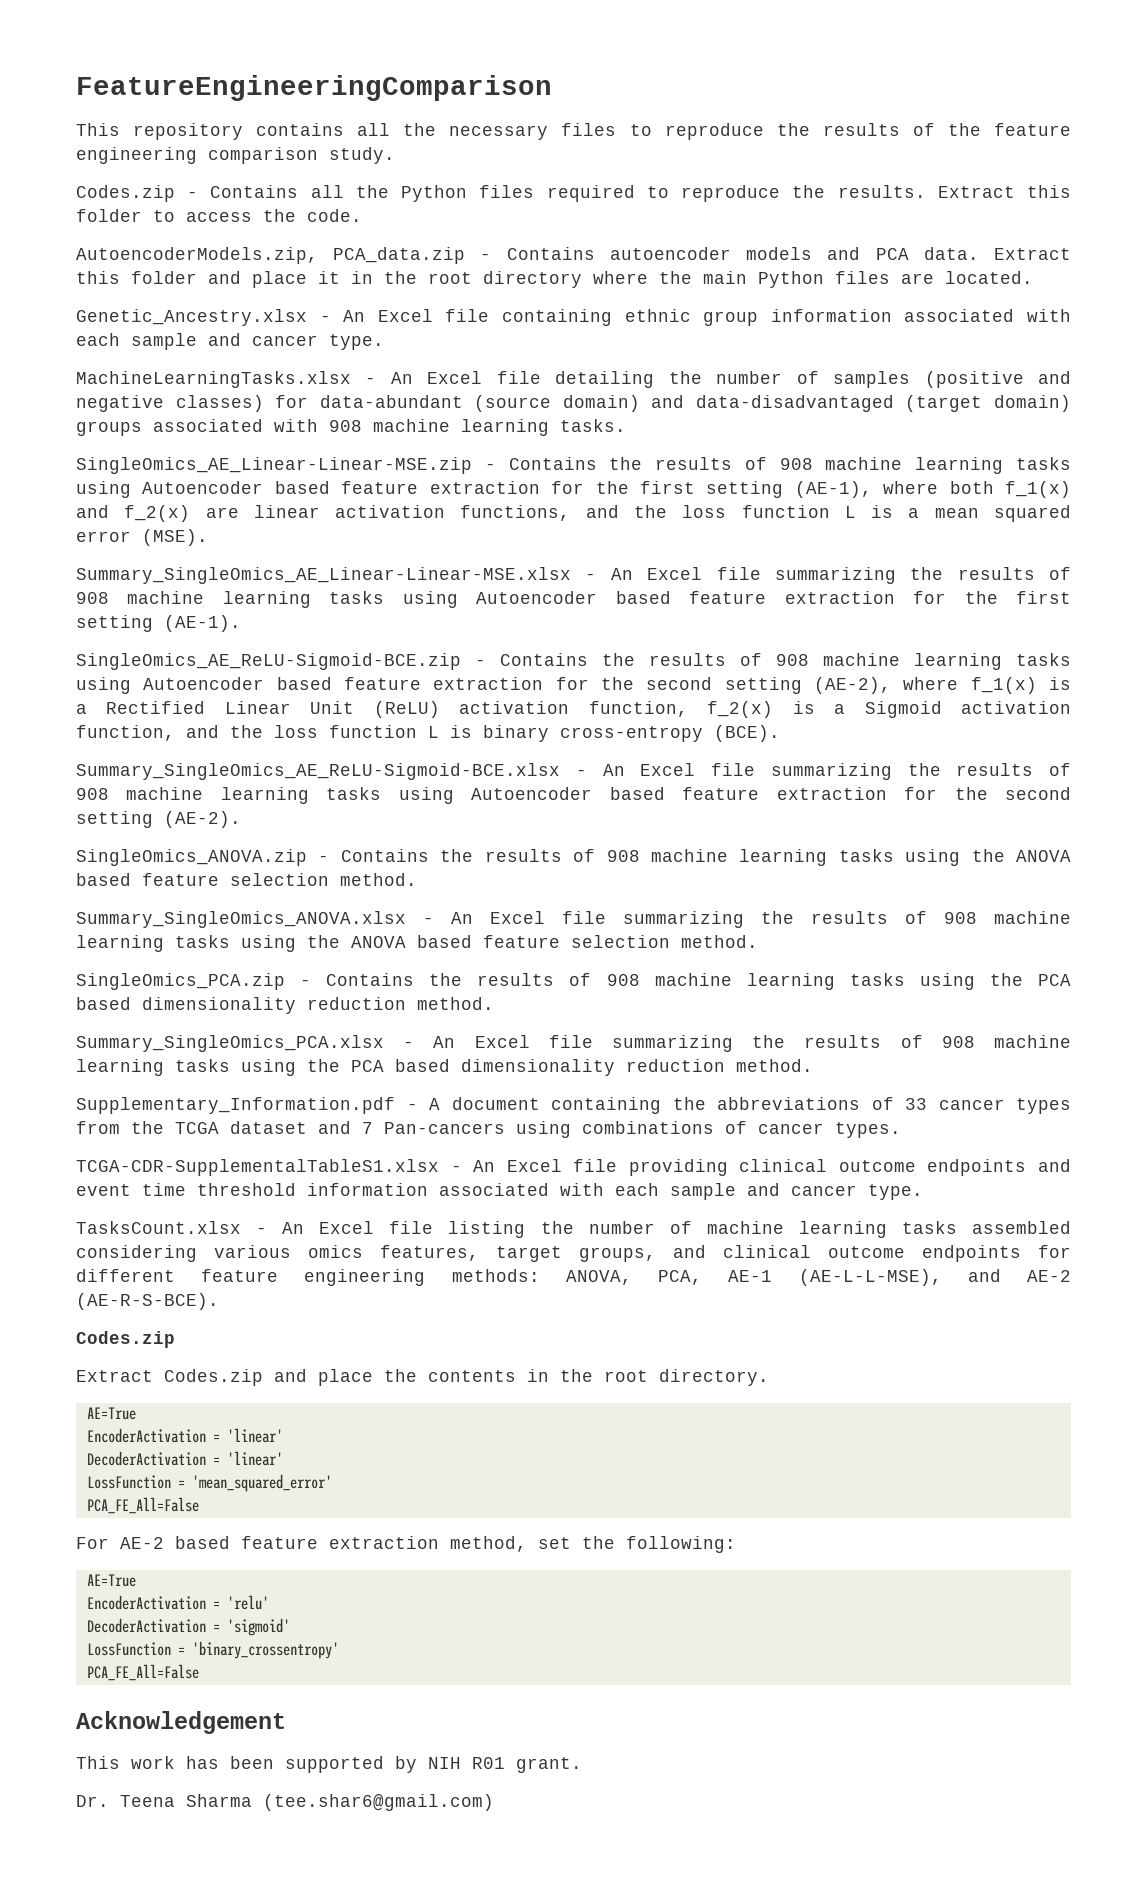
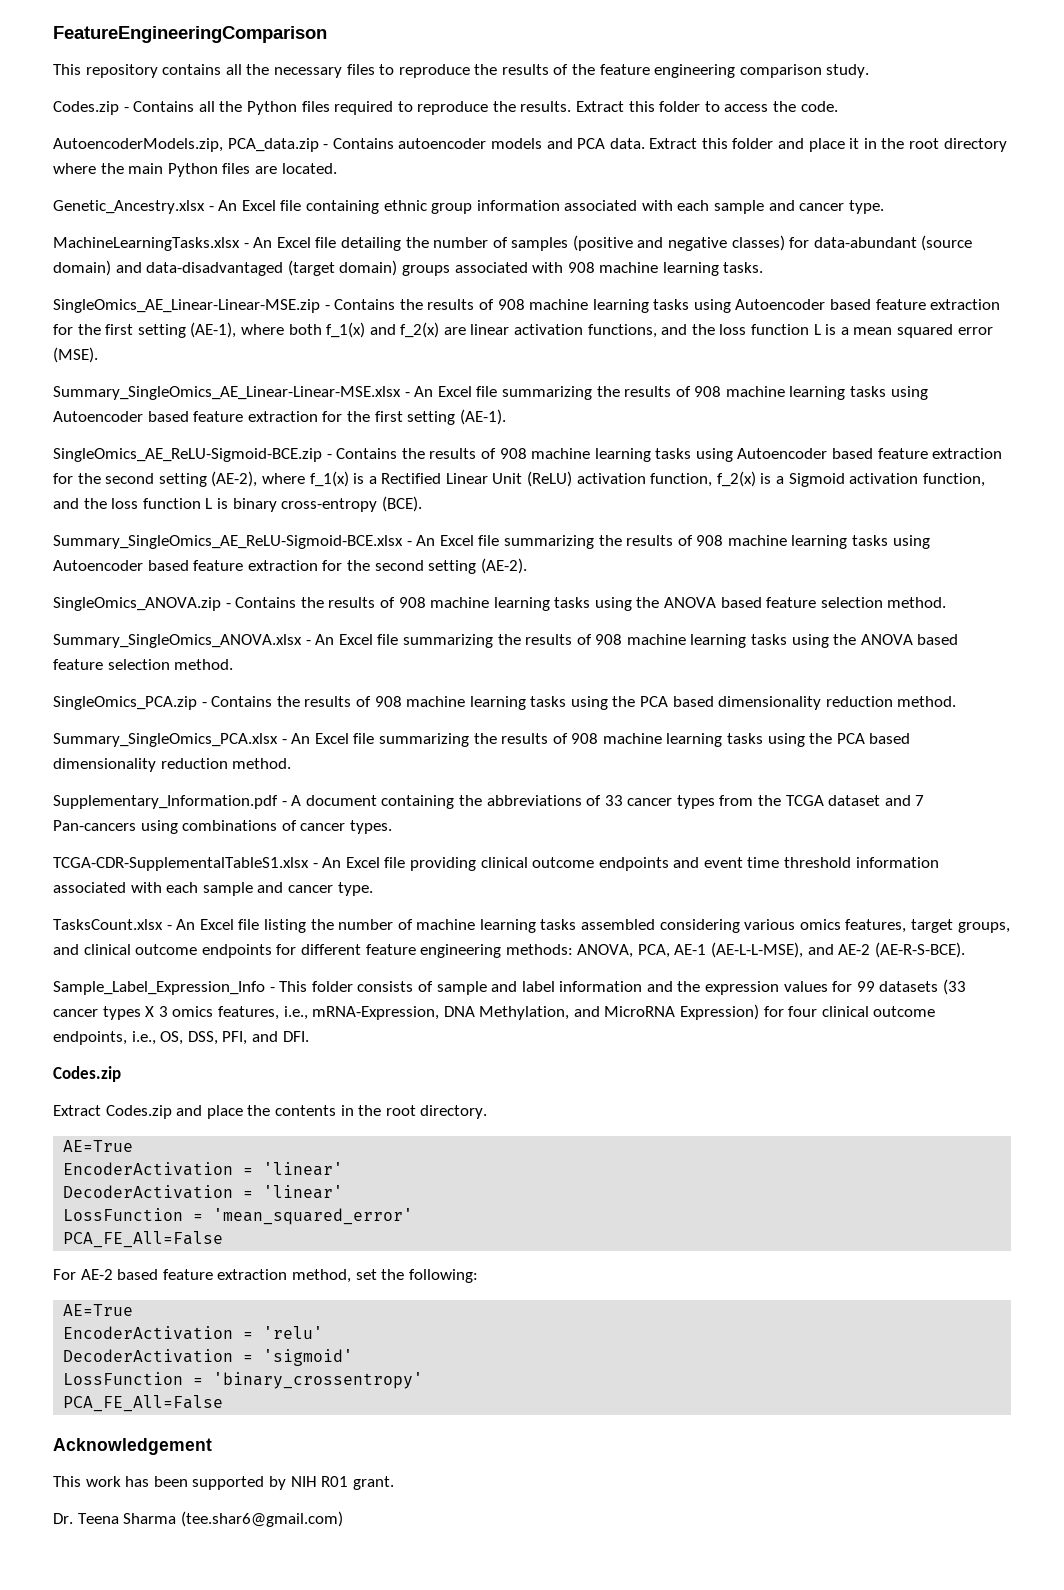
(219, 1301) none -> [53,979,967,995] [53,1004,936,1020] [53,1031,309,1045] // Sample_Label_Expression_Info - This folder consists of sample and label information and the expression values for 99 datasets (33 cancer types X 3 omics features, i.e., mRNA-Expression, DNA Methylation, and MicroRNA Expression) for four clinical outcome endpoints, i.e., OS, DSS, PFI, and DFI.

